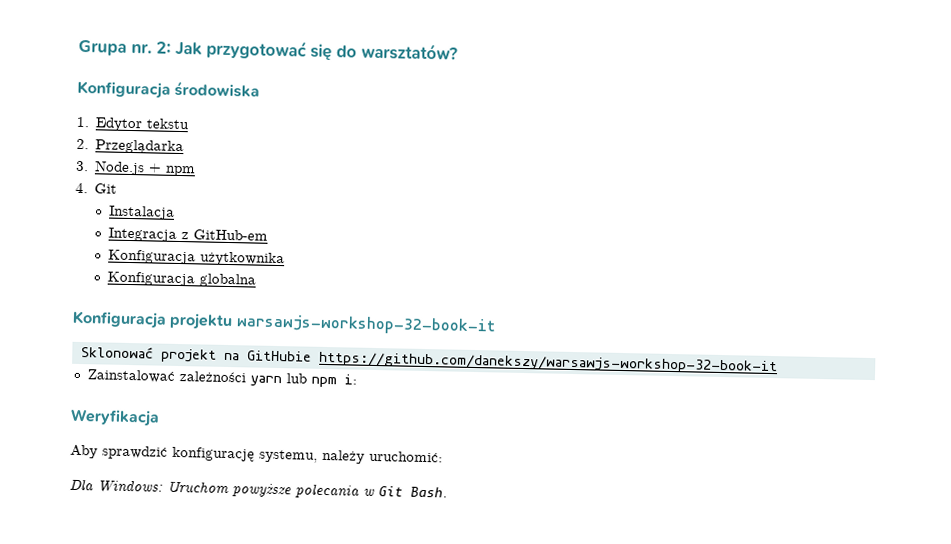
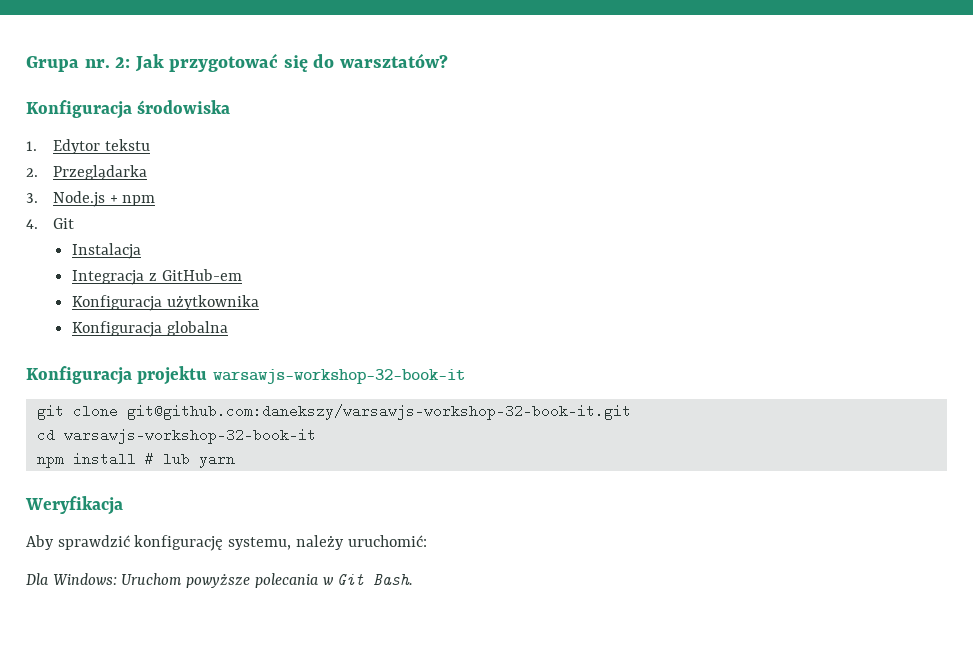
[80,346,778,375] [86,369,357,388] Sklonować projekt na GitHubie https://github.com/danekszy/warsawjs-workshop-32-book-it // Zainstalować zależności yarn lub npm i: -> [36,404,631,420] [36,428,316,444] [36,452,235,468] git clone git@github.com:danekszy/warsawjs-workshop-32-book-it.git // cd warsawjs-workshop-32-book-it // npm install # lub yarn

